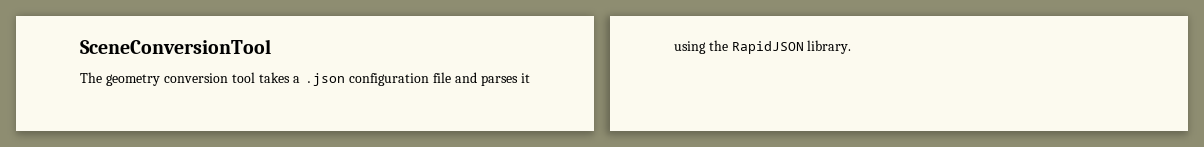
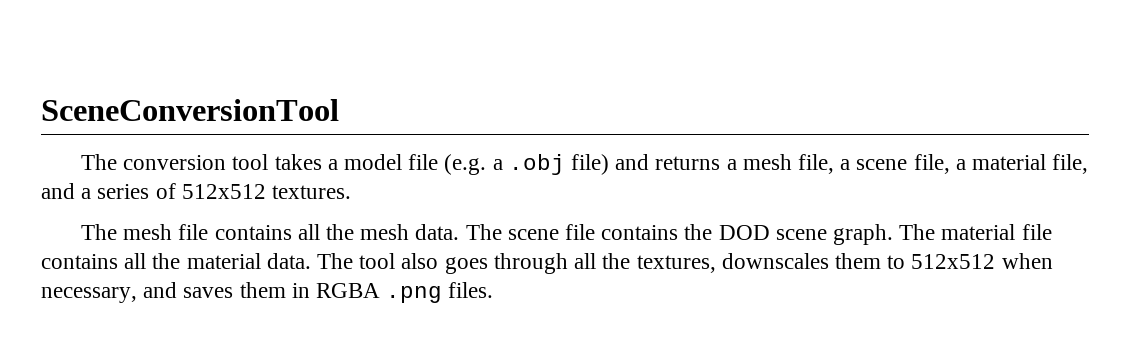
[106,74,161,86] geometry -> (117, 162) none
[304,72,530,86] [674,40,852,54] .json configuration file and parses it using the RapidJSON library. -> [343,154,1089,175] [41,183,352,199] [80,224,1052,245] [41,253,1053,274] [41,282,494,303] model file (e.g. a .obj file) and returns a mesh file, a scene file, a material file, and a series of 512x512 textures. // The mesh file contains all the mesh data. The scene file contains the DOD scene graph. The material file contains all the material data. The tool also goes through all the textures, downscales them to 512x512 when necessary, and saves them in RGBA .png files.

